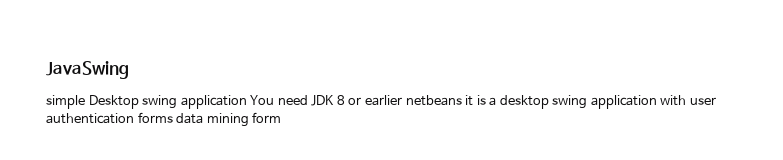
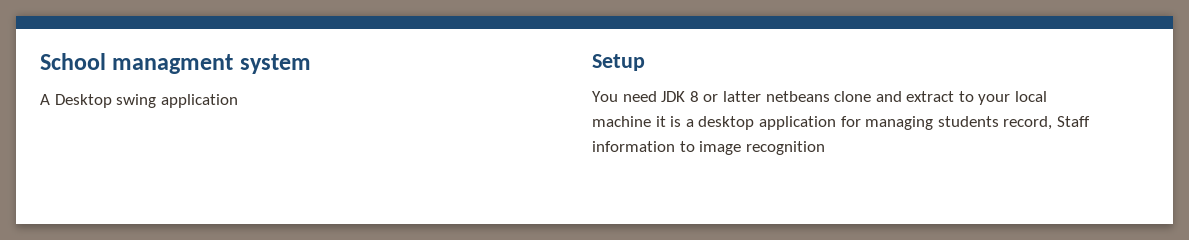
[46,61,129,79] [46,95,85,109] JavaSwing // simple -> [40,53,311,74] [40,94,50,105] School managment system // A
(247, 102) none -> [592,54,645,71] // Setup //
[365,95,716,109] [46,112,282,127] earlier netbeans it is a desktop swing application with user authentication forms data mining form -> [722,91,1048,105] [592,116,1090,130] [592,141,825,155] latter netbeans clone and extract to your local machine it is a desktop application for managing students record, Staff information to image recognition

